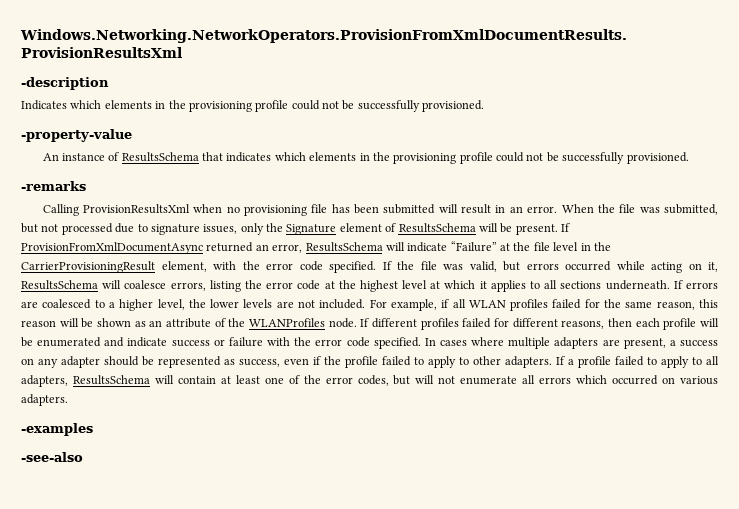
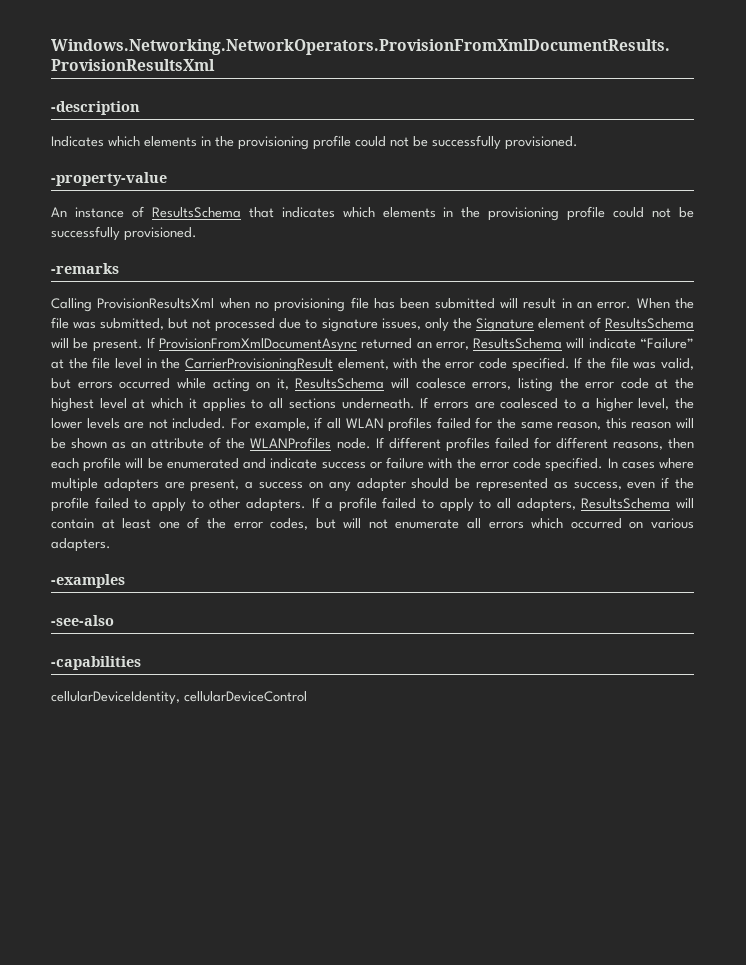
(83, 457) none -> [51,656,141,670] [51,691,307,705] // -capabilities // cellularDeviceIdentity, cellularDeviceControl

